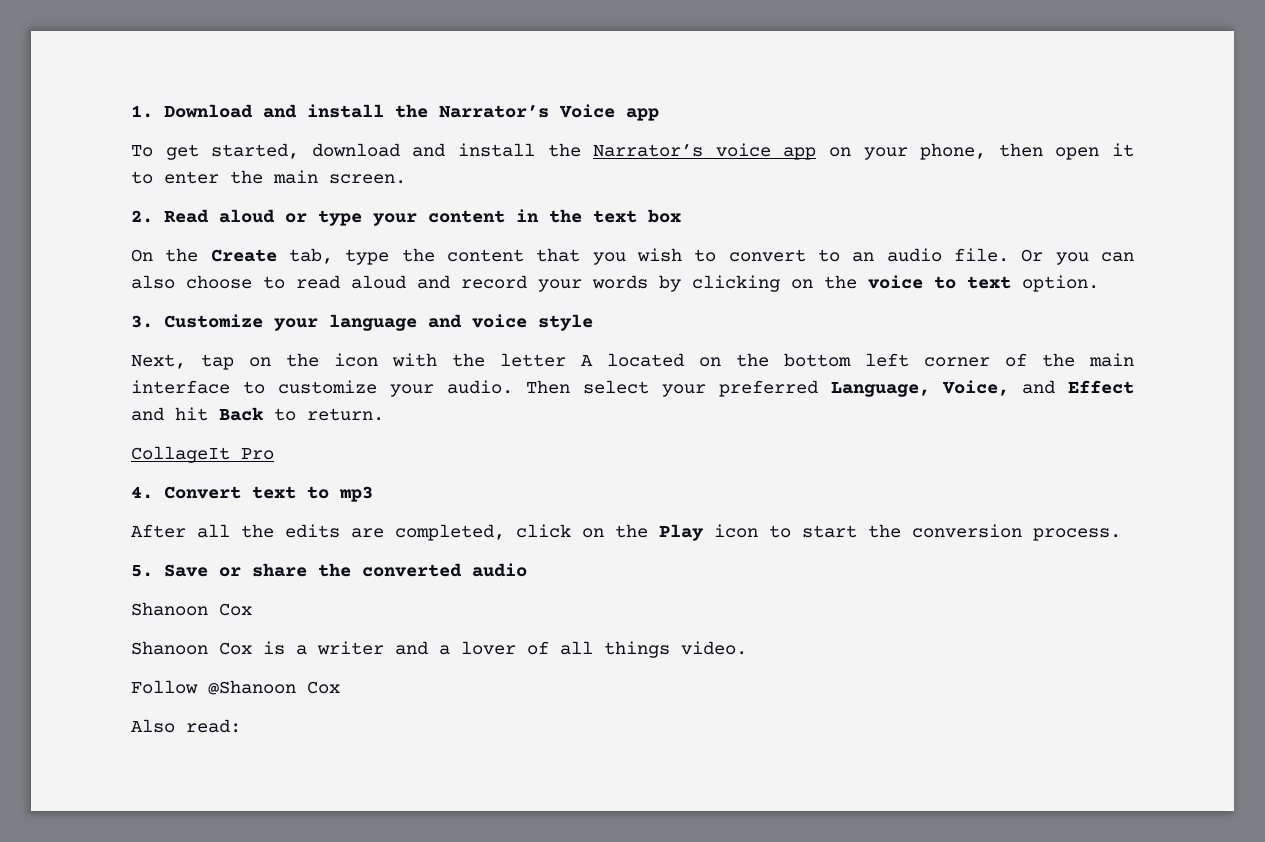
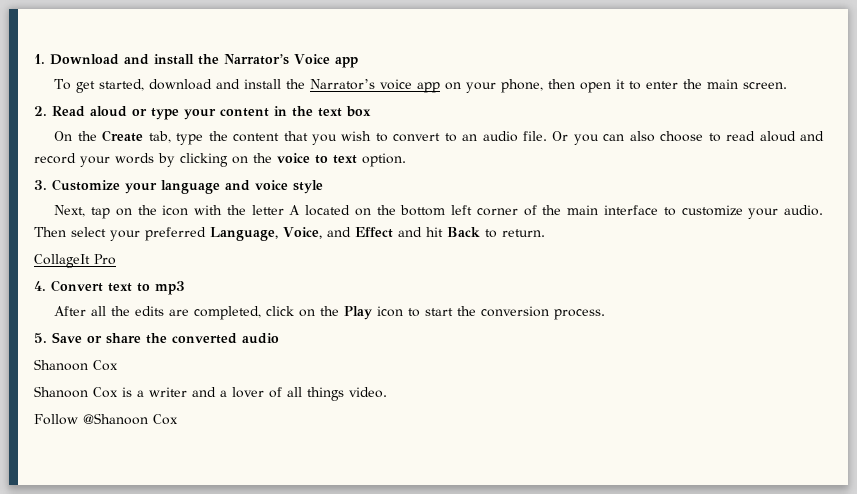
[131,719,241,733] // Also read: -> (178, 419) none

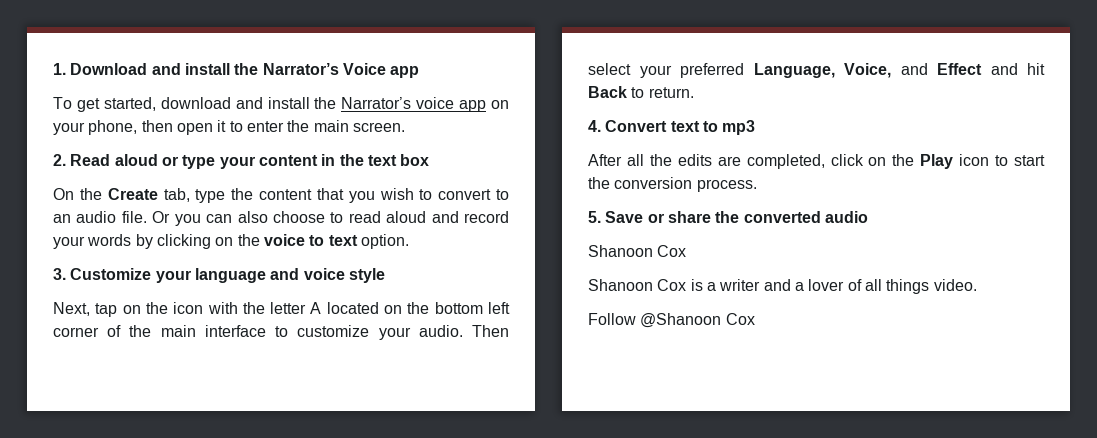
[34,254,116,268] // CollageIt Pro -> (694, 92) none

